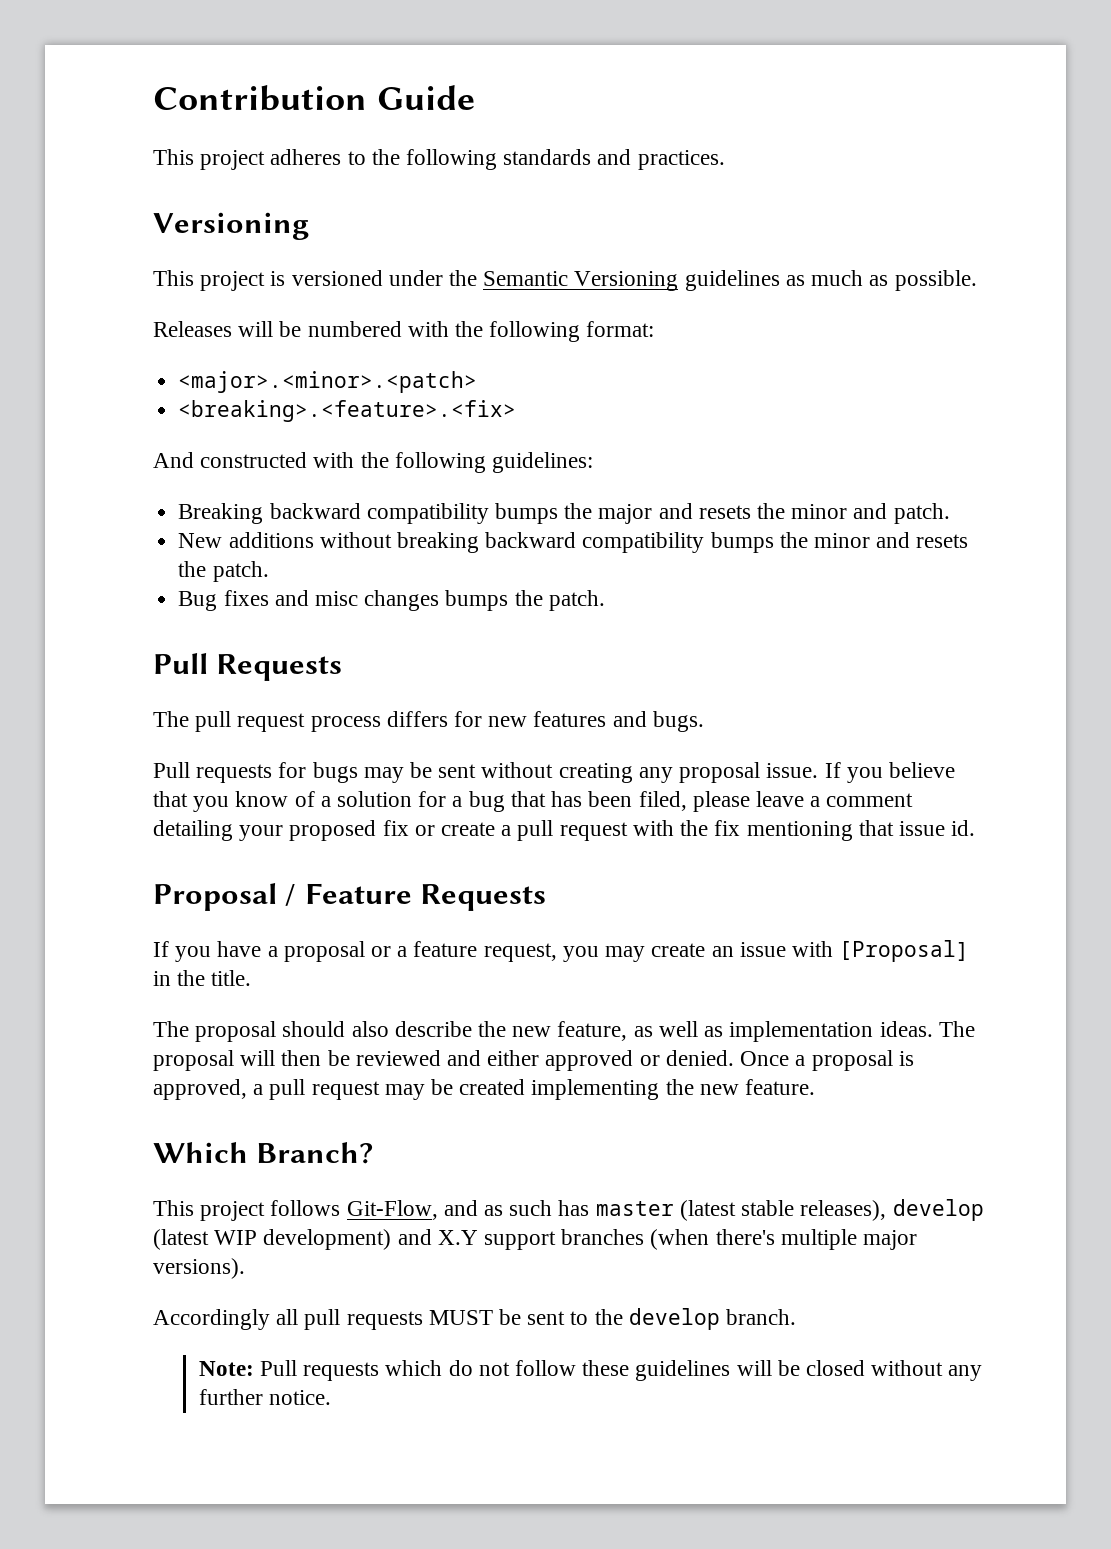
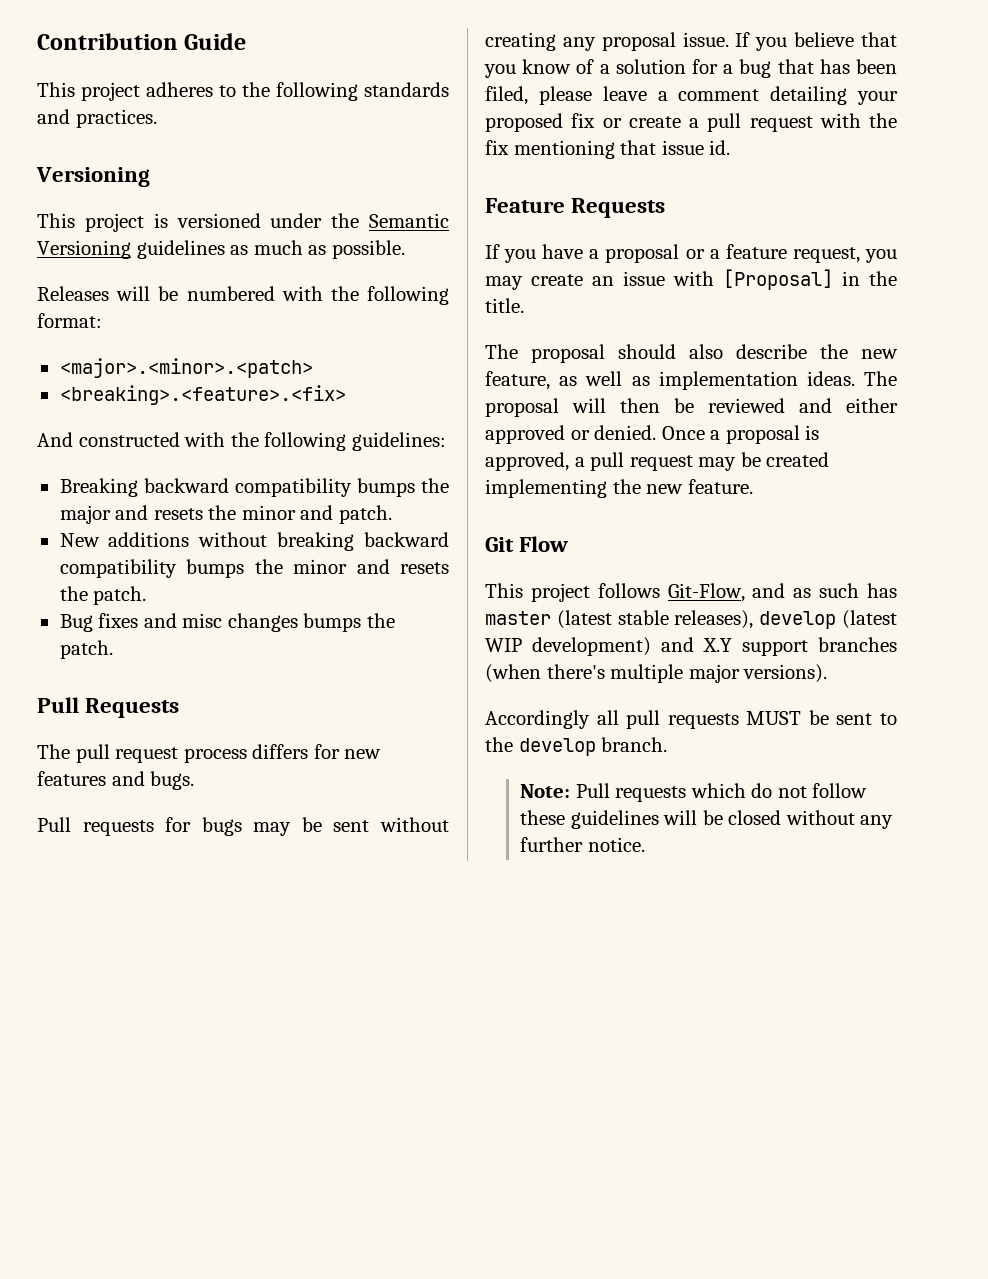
[153,883,297,911] Proposal / -> (731, 147) none
[153,1142,374,1164] Which Branch? -> [485,536,569,552] Git Flow

